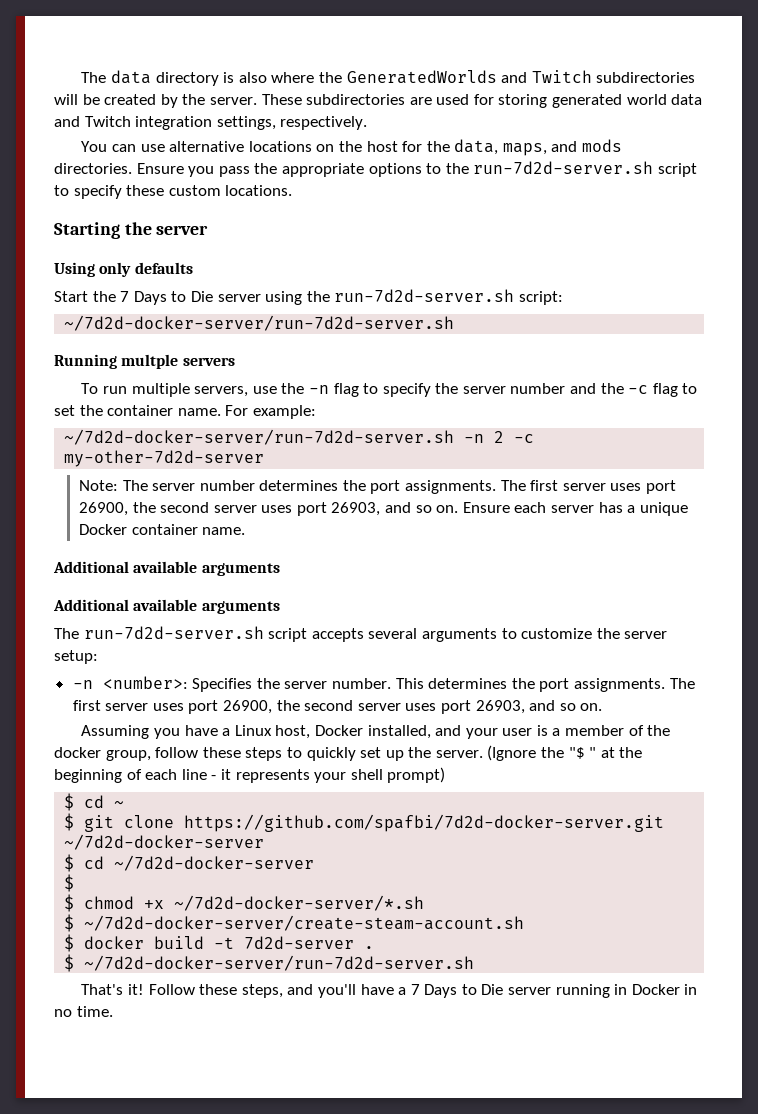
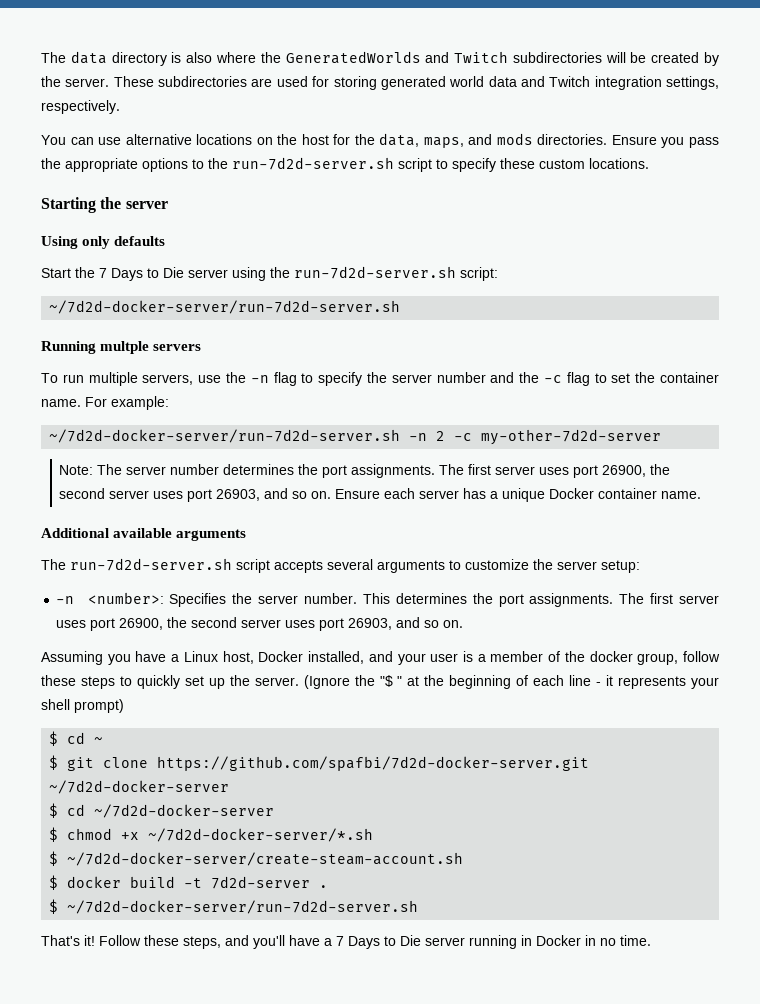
[53,599,280,614] // Additional available arguments -> (247, 535) none
[64,894,75,912] // $ -> (59, 834) none

